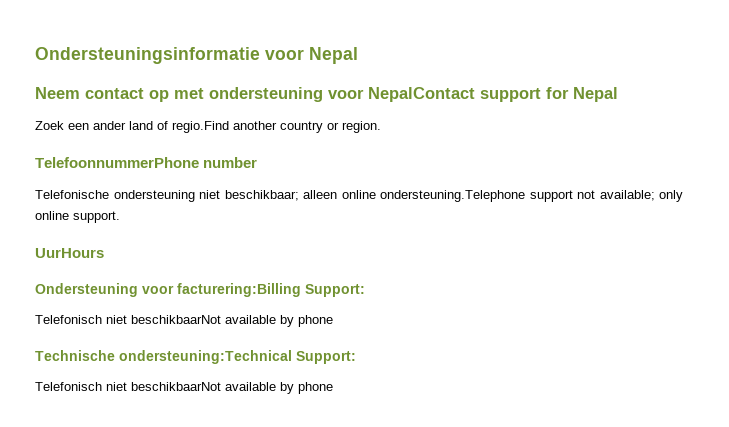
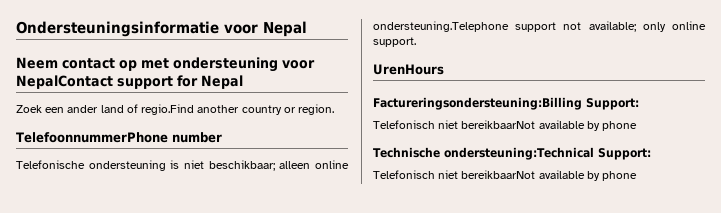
(195, 196) none -> [170,160,180,169] is
[35,248,104,258] [35,283,365,297] [35,315,221,324] UurHours // Ondersteuning voor facturering:Billing Support: // Telefonisch niet beschikbaarNot -> [373,64,444,75] [373,97,639,110] [373,120,536,129] UrenHours // Factureringsondersteuning:Billing Support: // Telefonisch niet bereikbaarNot
[131,382,221,391] beschikbaarNot -> [461,170,536,179] bereikbaarNot

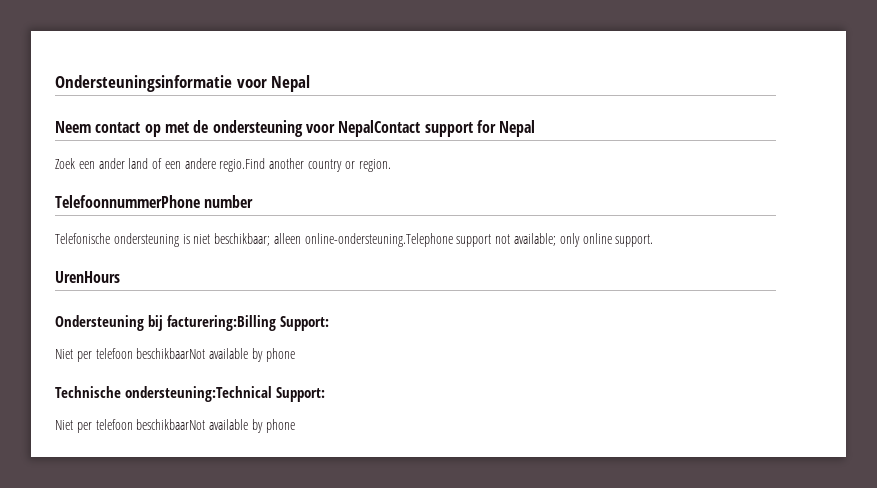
(169, 63) none -> [193,120,209,133] de
(138, 108) none -> [164,158,216,169] een andere
[315,160,349,169] [373,21,509,32] online ondersteuning.Telephone -> [304,233,453,247] online-ondersteuning.Telephone
[373,97,639,110] [373,120,536,129] Factureringsondersteuning:Billing Support: // Telefonisch niet bereikbaarNot -> [55,315,329,331] [55,348,206,362] Ondersteuning bij facturering:Billing Support: // Niet per telefoon beschikbaarNot
[373,170,536,179] Telefonisch niet bereikbaarNot -> [55,419,206,433] Niet per telefoon beschikbaarNot

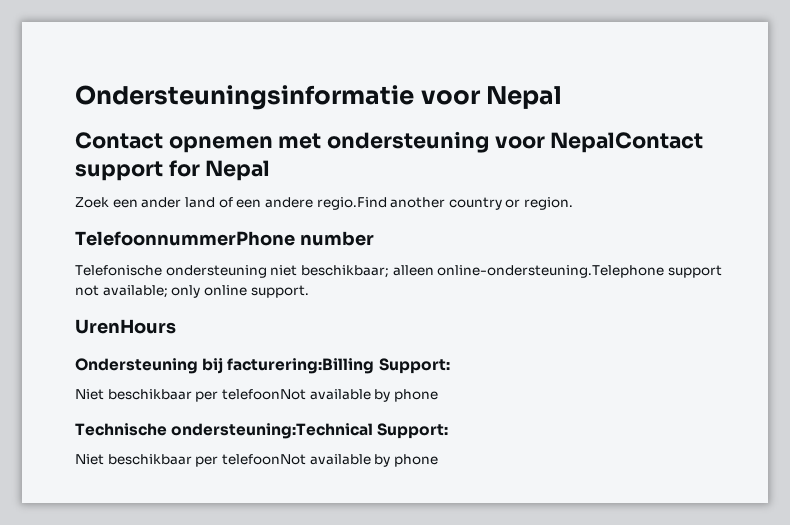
[55,120,209,137] Neem contact op met de -> [75,132,322,153] Contact opnemen met
[182,234,190,244] is -> (267, 271) none
[76,348,206,362] per telefoon beschikbaarNot -> [107,389,306,402] beschikbaar per telefoonNot
[76,419,206,433] per telefoon beschikbaarNot -> [107,454,306,467] beschikbaar per telefoonNot

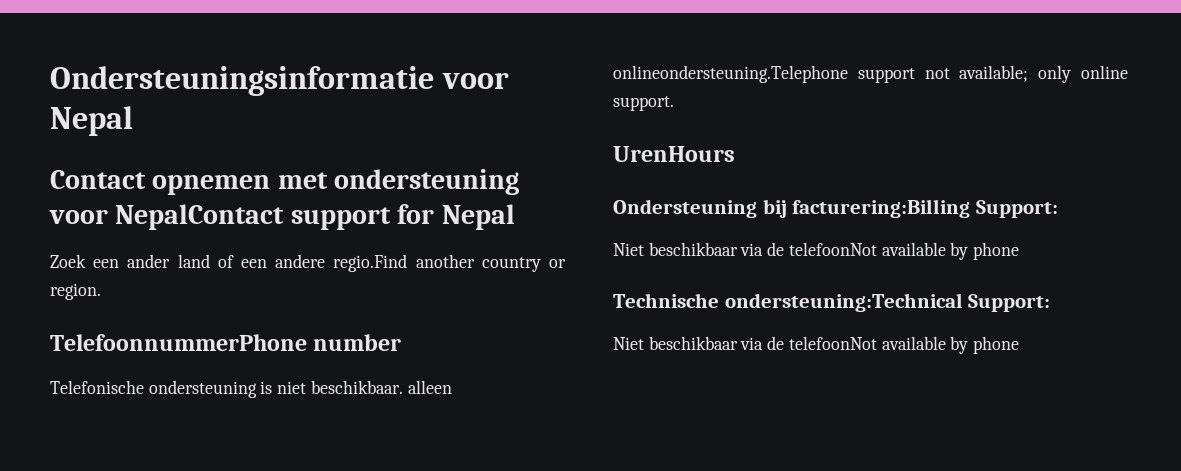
[270,265,665,278] niet beschikbaar; alleen online-ondersteuning.Telephone -> [260,380,452,394] [613,65,848,83] is niet beschikbaar. alleen onlineondersteuning.Telephone
[195,391,219,402] per -> [740,242,785,256] via de
[195,456,219,467] per -> [740,336,785,350] via de

